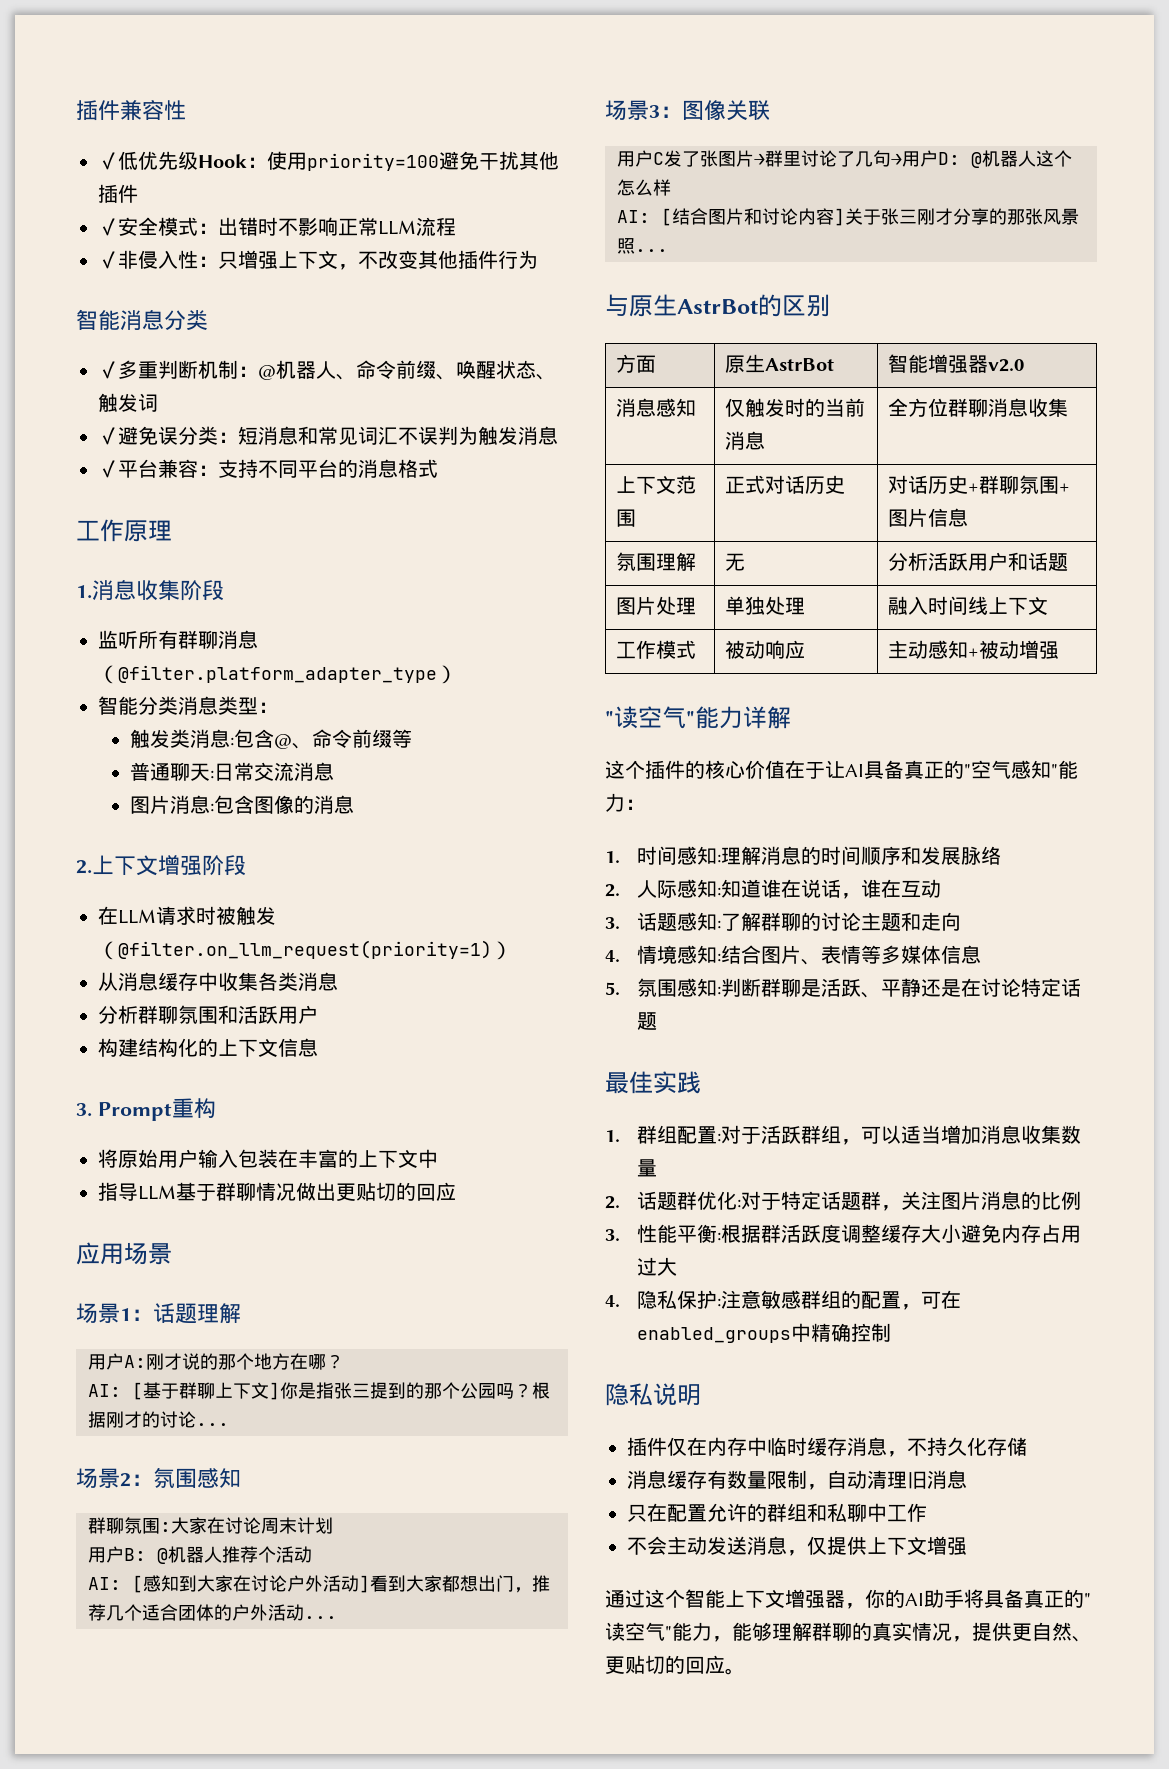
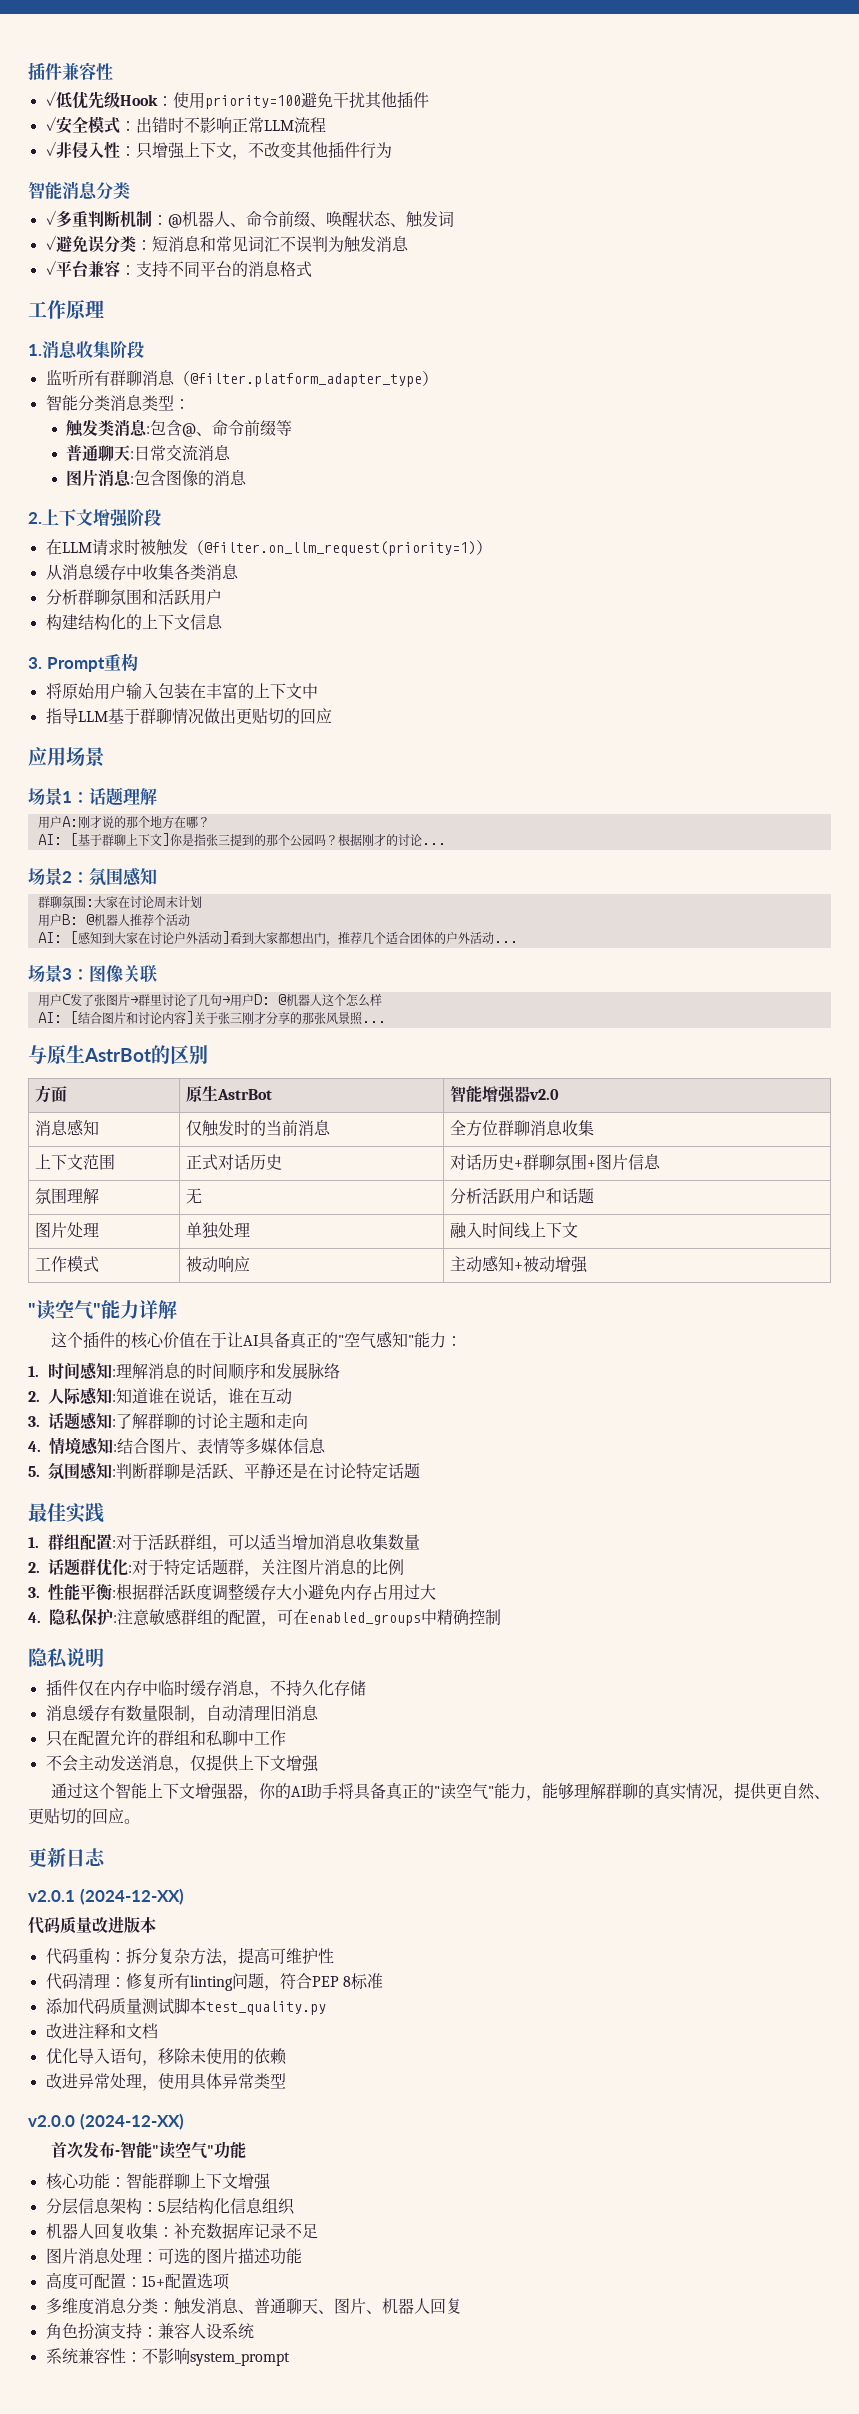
(745, 1671) none -> [28,1847,106,1867] [28,1888,184,1905] [28,1916,156,1934] [45,1947,334,1966] [45,1973,383,1991] [45,1998,326,2015] [45,2023,158,2039] [45,2048,287,2066] [45,2073,286,2091] [28,2113,184,2130] [51,2141,247,2159] [45,2173,271,2190] [45,2198,295,2215] [45,2223,318,2239] [45,2248,302,2265] [45,2272,230,2290] [45,2298,462,2315] [45,2322,254,2340] [45,2348,290,2366] // 更新日志 // v2.0.1 (2024-12-XX) // 代码质量改进版本 // 代码重构：拆分复杂方法，提高可维护性 // 代码清理：修复所有linting问题，符合PEP 8标准 // 添加代码质量测试脚本test_quality.py // 改进注释和文档 // 优化导入语句，移除未使用的依赖 // 改进异常处理，使用具体异常类型 // v2.0.0 (2024-12-XX) // 首次发布-智能"读空气"功能 // 核心功能：智能群聊上下文增强 // 分层信息架构：5层结构化信息组织 // 机器人回复收集：补充数据库记录不足 // 图片消息处理：可选的图片描述功能 // 高度可配置：15+配置选项 // 多维度消息分类：触发消息、普通聊天、图片、机器人回复 // 角色扮演支持：兼容人设系统 // 系统兼容性：不影响system_prompt

